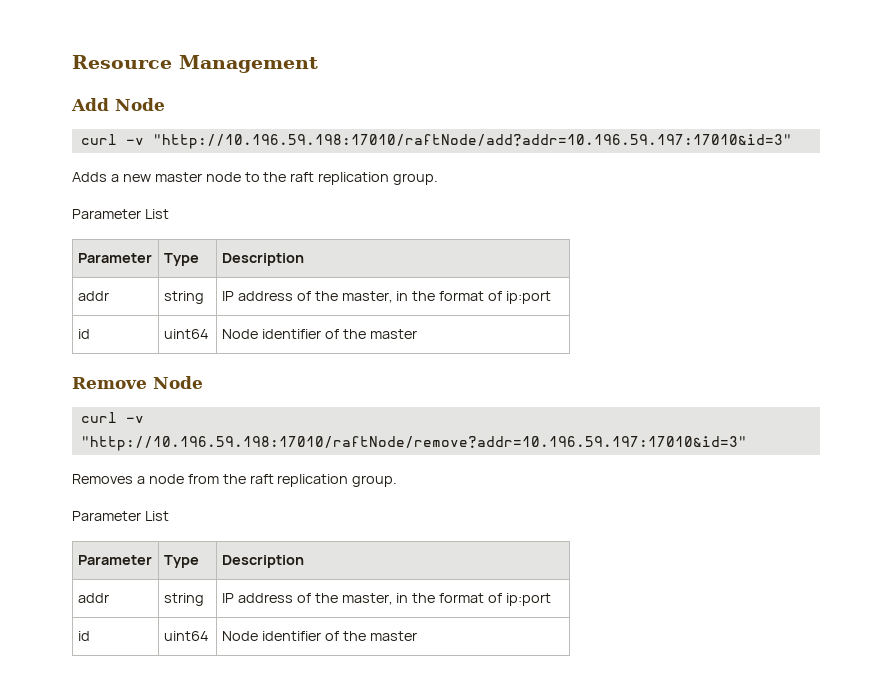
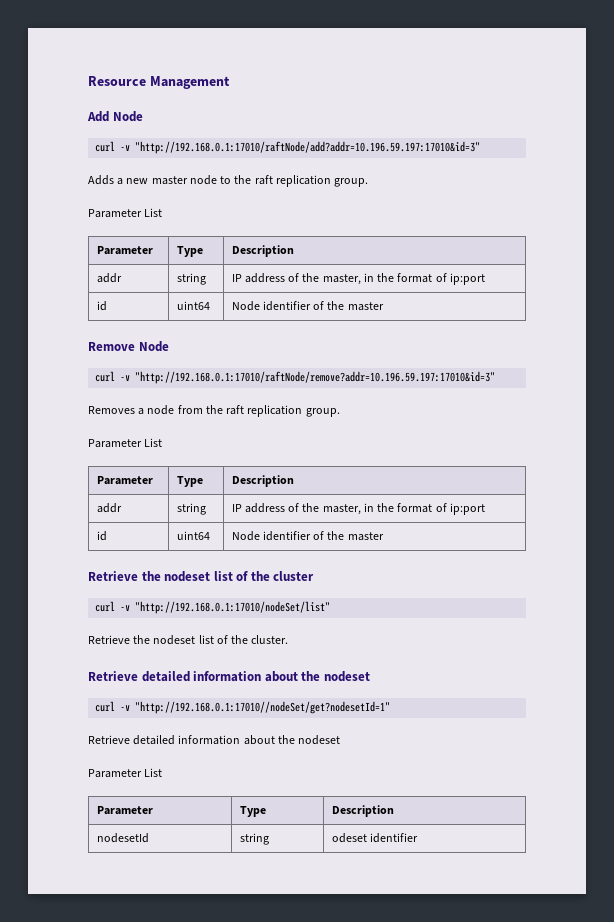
[152,134,792,149] "http://10.196.59.198:17010/raftNode/add?addr=10.196.59.197:17010&id=3" -> [135,141,481,154] "http://192.168.0.1:17010/raftNode/add?addr=10.196.59.197:17010&id=3"
[80,436,747,451] "http://10.196.59.198:17010/raftNode/remove?addr=10.196.59.197:17010&id=3" -> [135,371,496,384] "http://192.168.0.1:17010/raftNode/remove?addr=10.196.59.197:17010&id=3"
(417, 636) none -> [88,571,315,582] [95,601,331,614] [88,635,289,645] [88,671,370,682] [95,701,391,714] [88,735,341,745] [88,768,163,778] [96,806,153,815] [239,806,266,817] [331,805,394,817] [96,833,149,843] [239,833,269,845] [331,833,418,843] // Retrieve the nodeset list of the cluster // curl -v "http://192.168.0.1:17010/nodeSet/list" // Retrieve the nodeset list of the cluster. // Retrieve detailed information about the nodeset // curl -v "http://192.168.0.1:17010//nodeSet/get?nodesetId=1" // Retrieve detailed information about the nodeset // Parameter List // Parameter | Type | Description // nodesetId | string | odeset identifier

